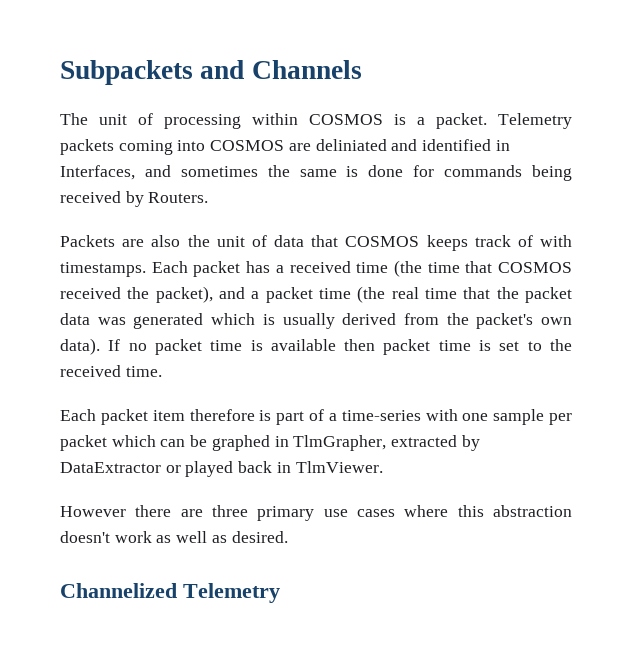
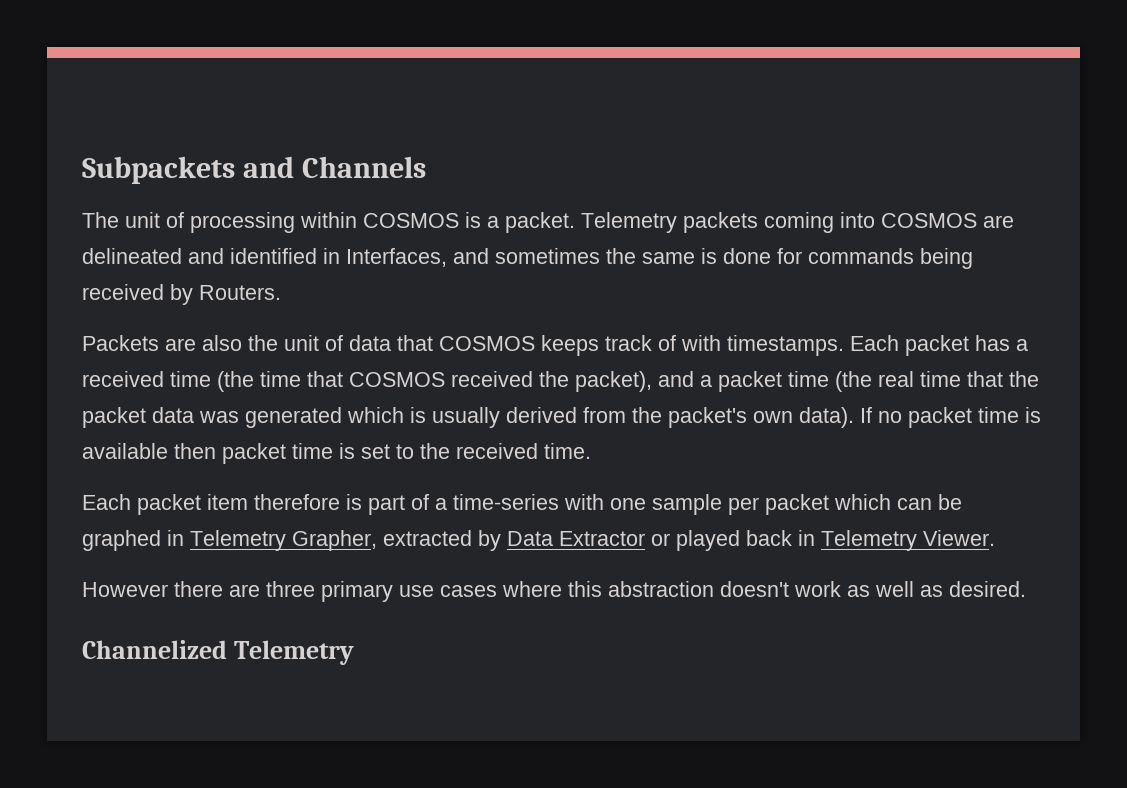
[315,139,387,151] deliniated -> [82,248,182,264] delineated
[293,435,480,451] [60,462,161,473] TlmGrapher, extracted by DataExtractor -> [190,530,645,551] Telemetry Grapher, extracted by Data Extractor
[295,461,383,473] TlmViewer. -> [821,530,995,551] Telemetry Viewer.

